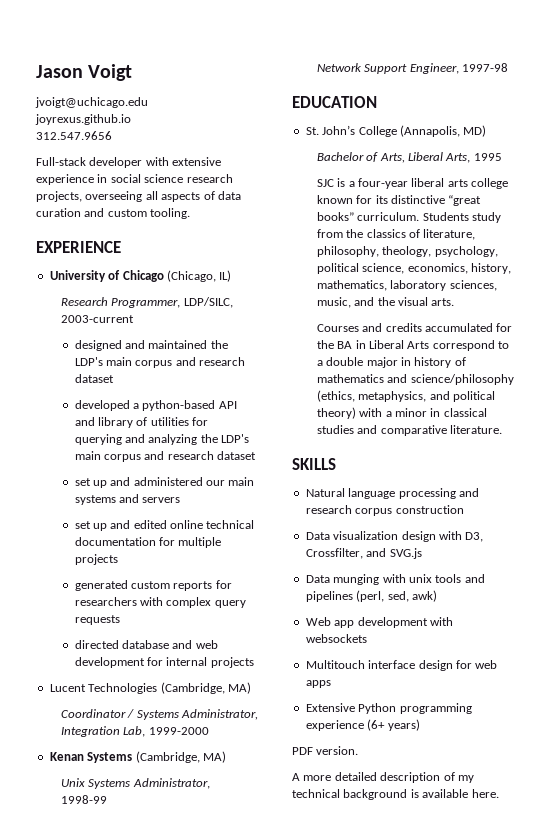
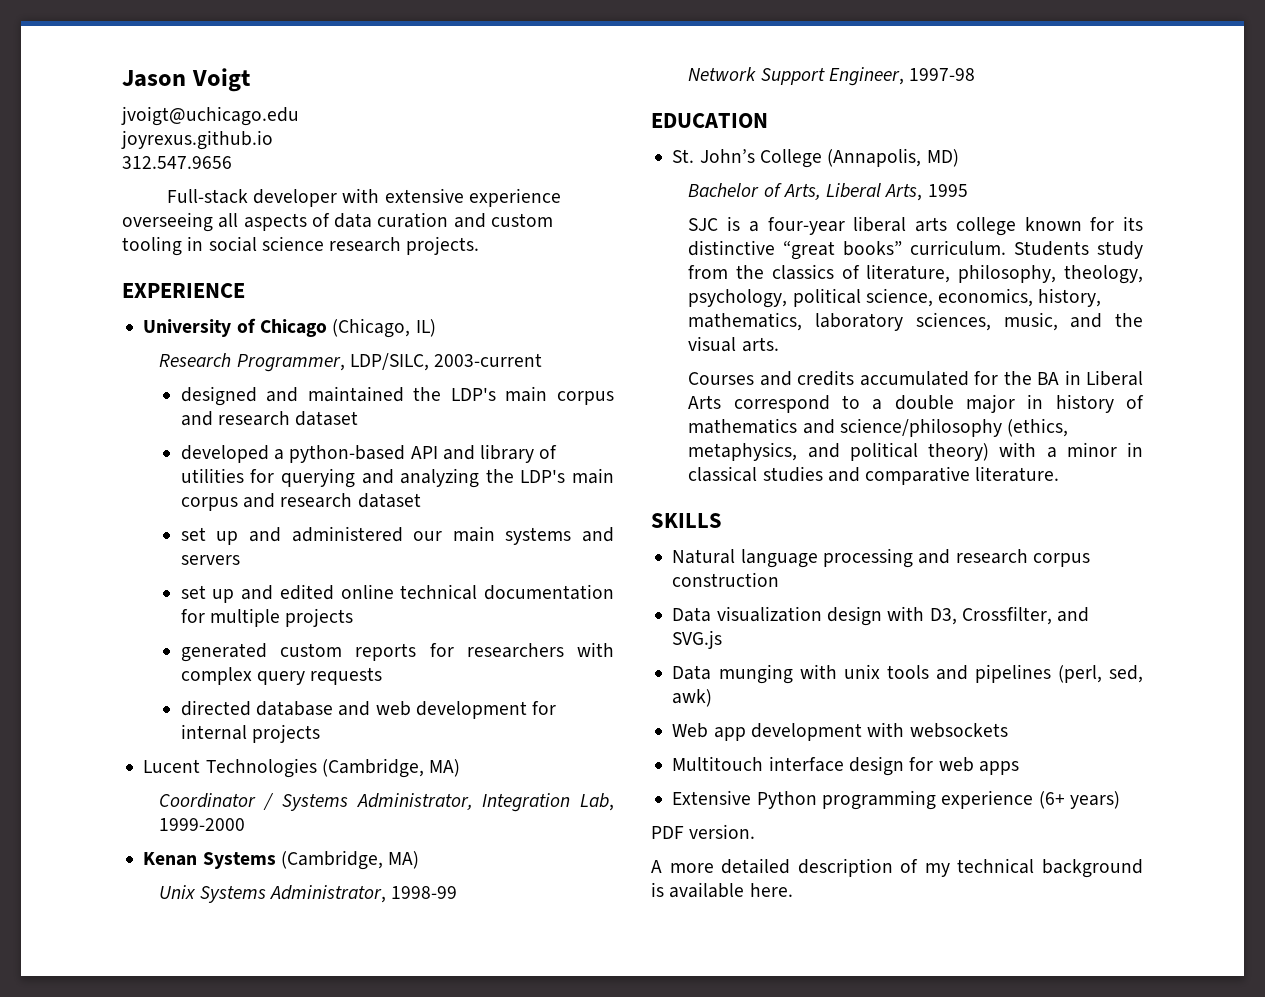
[97,174,233,183] [36,191,82,202] in social science research projects, -> (561, 197) none
[150,208,191,219] tooling. -> [122,236,480,256] tooling in social science research projects.

